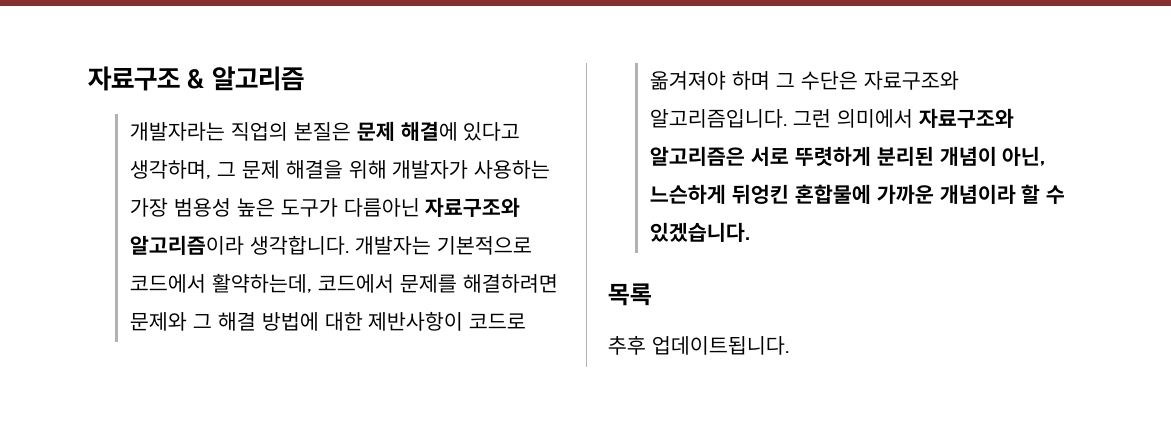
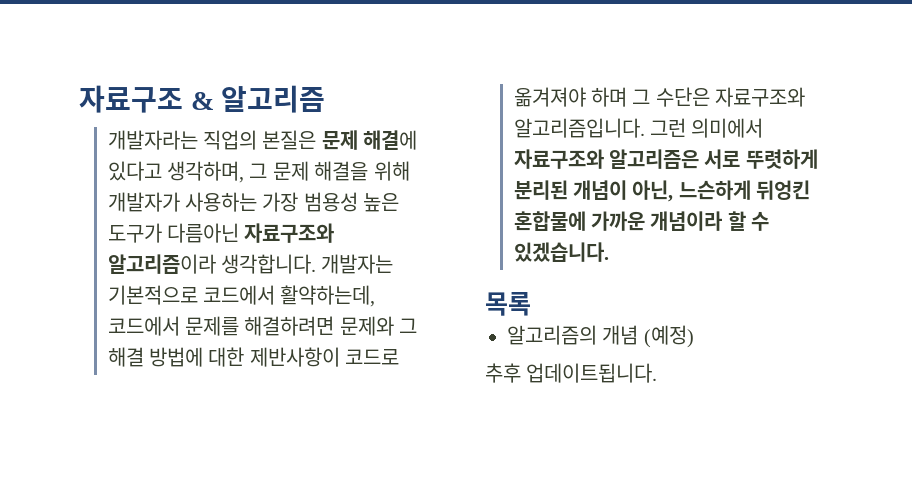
(652, 294) none -> [507,325,694,348] // 알고리즘의 개념 (예정)

